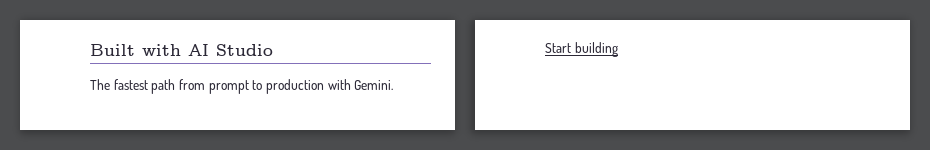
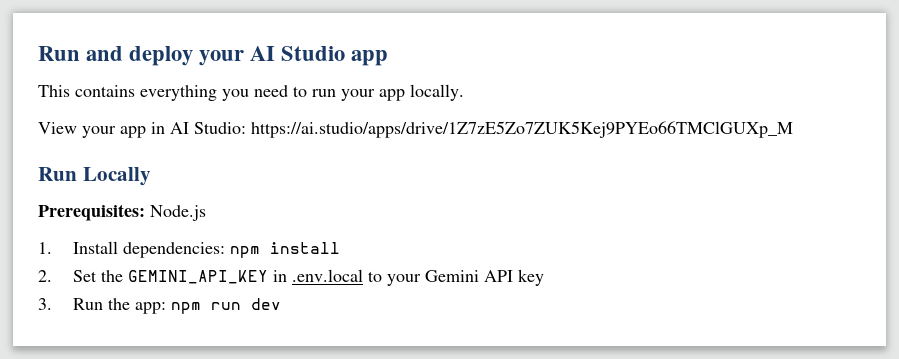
[90,44,273,56] [90,79,394,94] [545,42,618,57] Built with AI Studio // The fastest path from prompt to production with Gemini. // Start building -> [38,46,389,66] [38,84,464,101] [38,121,793,138] [38,167,151,186] [38,204,206,221] [38,241,340,258] [38,269,544,286] [38,298,281,314] Run and deploy your AI Studio app // This contains everything you need to run your app locally. // View your app in AI Studio: https://ai.studio/apps/drive/1Z7zE5Zo7ZUK5Kej9PYEo66TMClGUXp_M // Run Locally // Prerequisites: Node.js // 1. Install dependencies: npm install // 2. Set the GEMINI_API_KEY in .env.local to your Gemini API key // 3. Run the app: npm run dev

